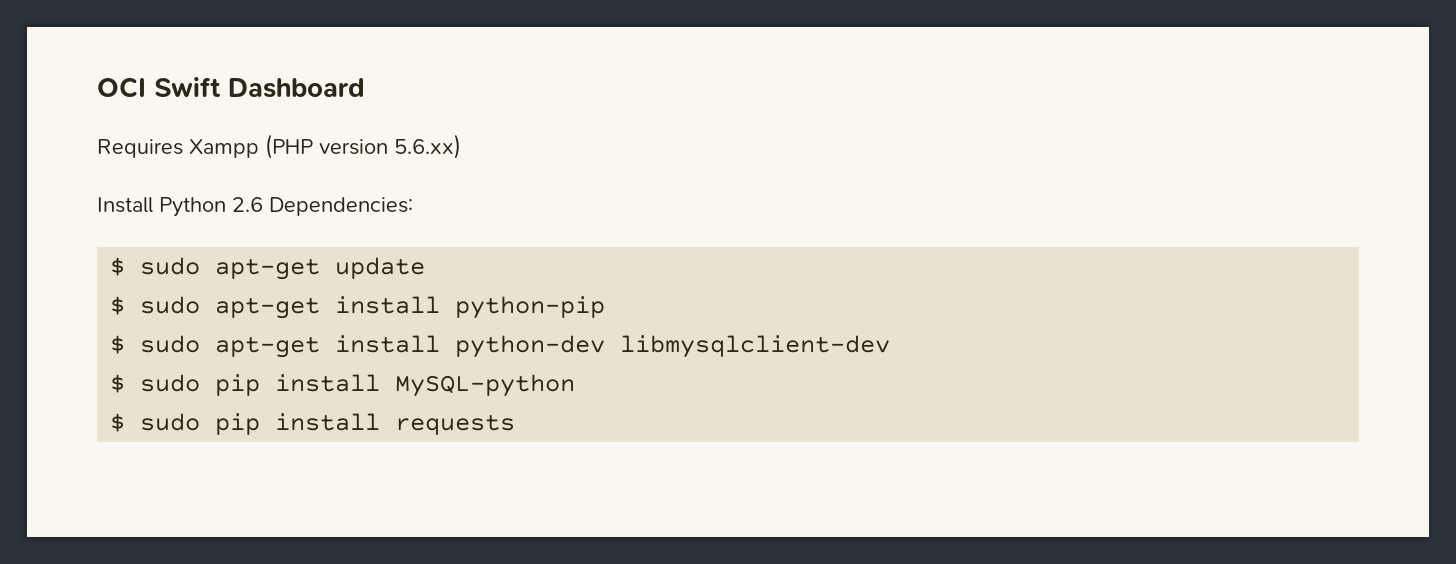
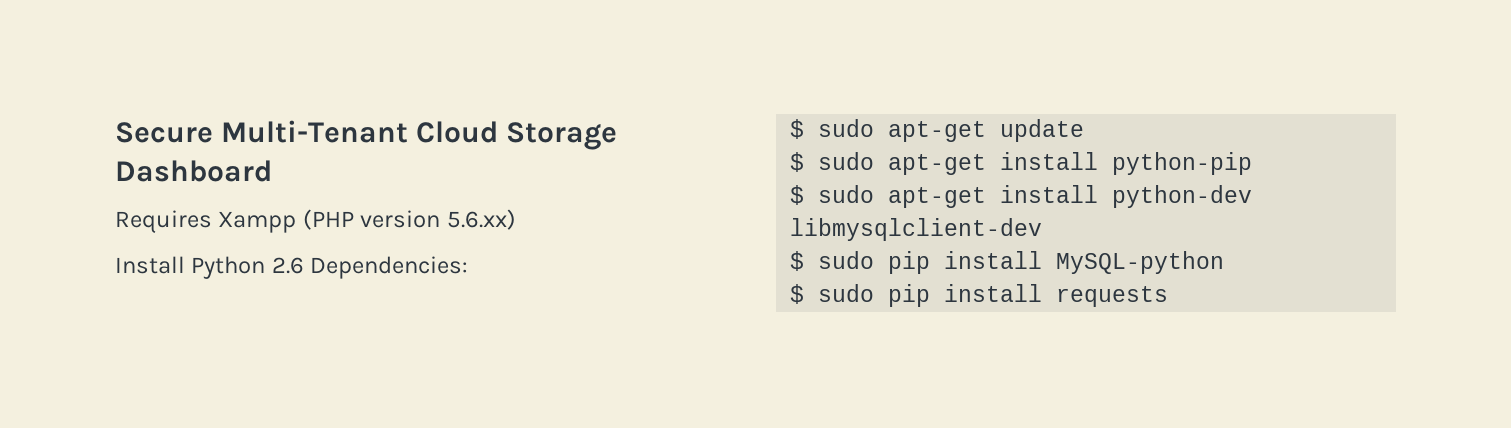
[97,77,221,98] OCI Swift -> [115,120,618,150] Secure Multi-Tenant Cloud Storage

